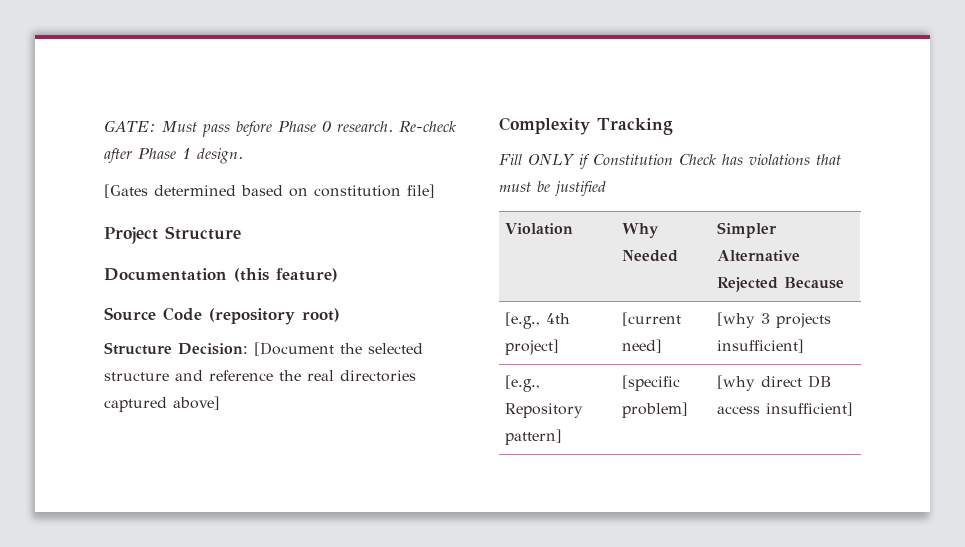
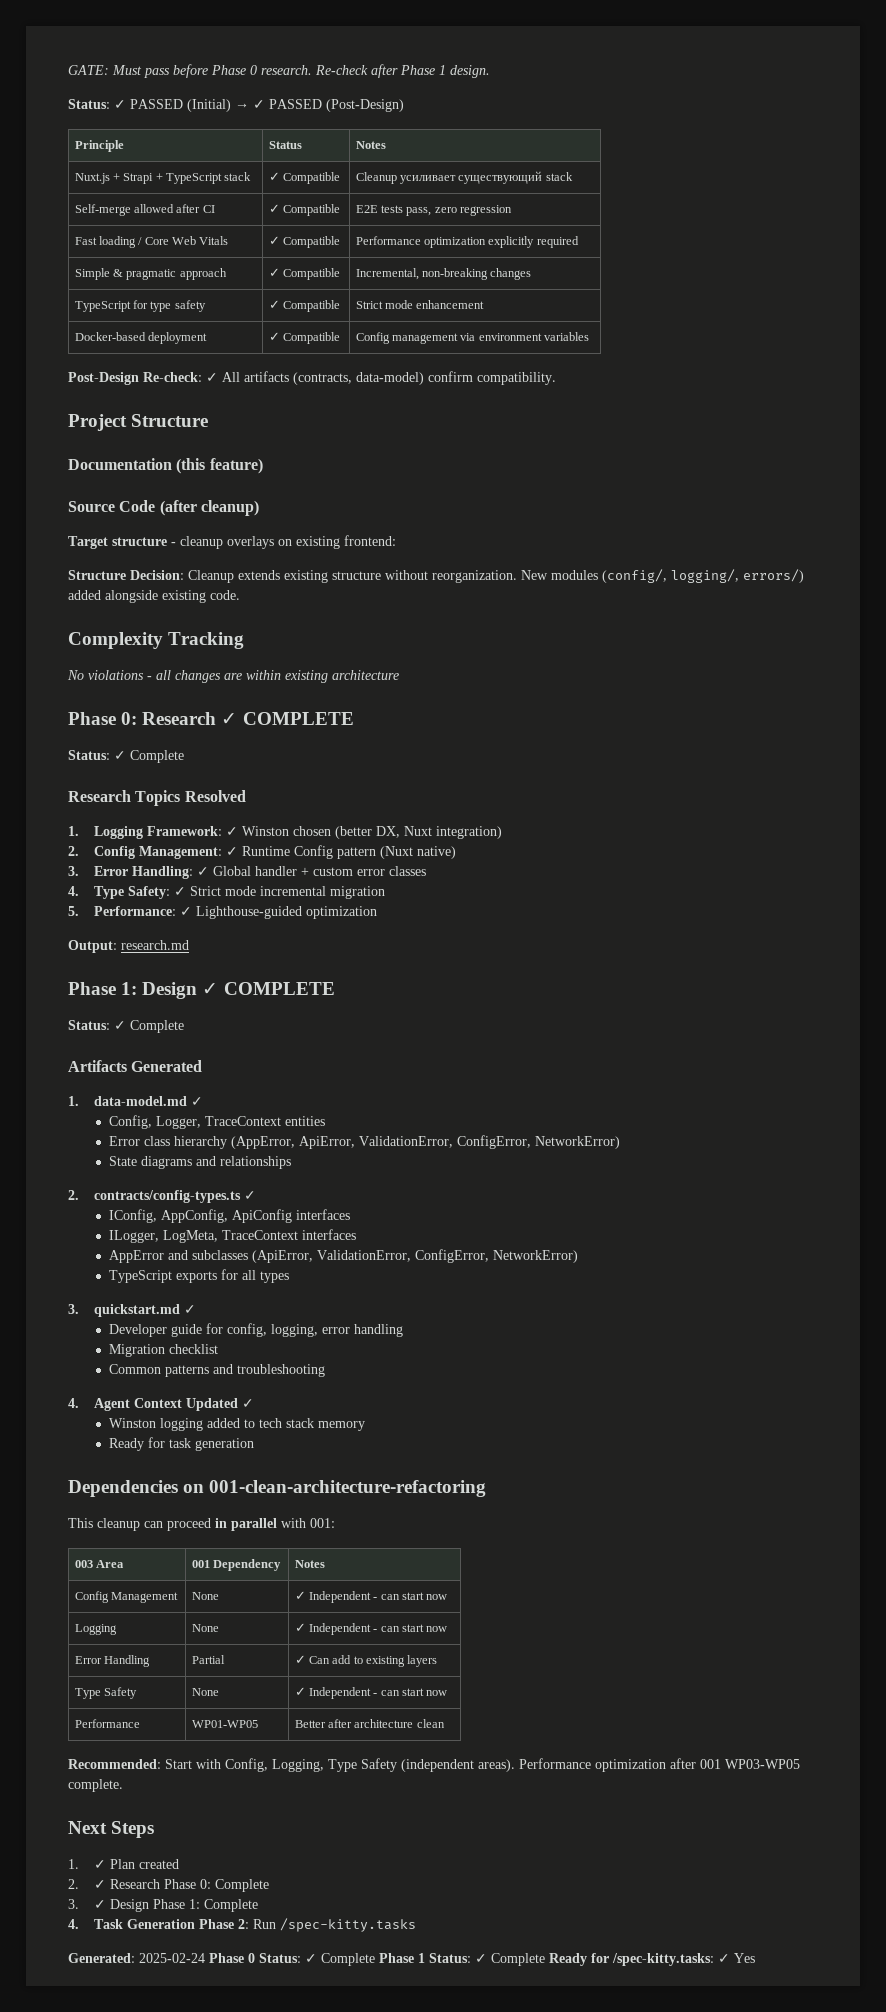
[104,184,435,198] [Gates determined based on constitution file] -> [68,99,404,112] [74,140,124,152] [268,141,302,149] [355,141,386,149] [74,172,252,184] [268,172,340,184] [355,171,573,184] [74,204,215,216] [268,204,340,216] [355,205,513,216] [74,236,229,248] [268,236,340,248] [355,236,579,248] [74,268,227,280] [268,268,340,280] [355,268,532,280] [74,300,206,312] [268,300,340,312] [355,300,485,309] [74,332,207,344] [268,332,340,344] [355,332,590,344] [68,371,556,385] Status: ✓ PASSED (Initial) → ✓ PASSED (Post-Design) // Principle | Status | Notes // Nuxt.js + Strapi + TypeScript stack | ✓ Compatible | Cleanup усиливает существующий stack // Self-merge allowed after CI | ✓ Compatible | E2E tests pass, zero regression // Fast loading / Core Web Vitals | ✓ Compatible | Performance optimization explicitly required // Simple & pragmatic approach | ✓ Compatible | Incremental, non-breaking changes // TypeScript for type safety | ✓ Compatible | Strict mode enhancement // Docker-based deployment | ✓ Compatible | Config management via environment variables // Post-Design Re-check: ✓ All artifacts (contracts, data-model) confirm compatibility.
[209,308,340,325] [104,342,423,356] [104,370,416,382] [104,396,220,412] [499,117,673,135] [499,154,841,169] [499,181,606,196] [505,223,574,235] [622,223,660,238] [622,250,679,262] [717,222,778,238] [717,250,801,262] [717,277,845,292] [505,312,571,329] [505,339,560,355] [622,312,682,326] [622,339,663,353] [717,312,832,328] [717,339,805,353] [505,375,541,392] [505,403,584,418] [505,429,563,445] [622,375,681,391] [622,402,689,418] [717,375,832,391] [717,402,854,416] (repository root) // Structure Decision: [Document the selected structure and reference the real directories captured above] // Complexity Tracking // Fill ONLY if Constitution Check has violations that must be justified // Violation | Why Needed | Simpler Alternative Rejected Because // [e.g., 4th project] | [current need] | [why 3 projects insufficient] // [e.g., Repository pattern] | [specific problem] | [why direct DB access insufficient] -> [159,500,259,516] [68,535,396,549] [68,569,804,583] [68,590,240,603] [68,632,245,649] [67,670,399,683] [68,712,354,725] [68,750,184,763] [68,790,246,806] [68,826,502,839] [68,845,456,859] [68,866,426,879] [68,886,385,899] [68,906,377,919] [68,940,189,953] [68,982,335,999] [68,1020,184,1033] [68,1060,203,1072] [68,1096,203,1106] [109,1115,326,1129] [109,1135,621,1149] [109,1156,292,1169] [68,1190,256,1203] [109,1209,351,1223] [109,1229,357,1243] [109,1249,579,1263] [109,1269,290,1283] [68,1304,196,1317] [109,1323,404,1337] [109,1344,219,1357] [109,1364,326,1377] [68,1398,254,1411] [109,1418,366,1431] [109,1437,255,1451] [68,1480,487,1497] [68,1518,335,1531] [74,1560,124,1568] [191,1559,281,1571] [294,1560,325,1568] [74,1591,178,1603] [191,1592,219,1600] [294,1591,448,1603] [74,1624,117,1635] [191,1624,219,1632] [294,1623,448,1635] [74,1655,150,1667] [191,1655,225,1664] [294,1655,438,1667] [74,1687,137,1699] [191,1688,219,1696] [294,1687,448,1699] [74,1719,140,1728] [191,1720,258,1728] [294,1719,445,1728] [68,1758,800,1772] [68,1779,123,1792] [68,1821,155,1838] [68,1859,179,1869] [68,1879,269,1892] [68,1899,258,1912] [68,1918,416,1932] [68,1953,755,1966] (after cleanup) // Target structure - cleanup overlays on existing frontend: // Structure Decision: Cleanup extends existing structure without reorganization. New modules (config/, logging/, errors/) added alongside existing code. // Complexity Tracking // No violations - all changes are within existing architecture // Phase 0: Research ✓ COMPLETE // Status: ✓ Complete // Research Topics Resolved // 1. Logging Framework: ✓ Winston chosen (better DX, Nuxt integration) // 2. Config Management: ✓ Runtime Config pattern (Nuxt native) // 3. Error Handling: ✓ Global handler + custom error classes // 4. Type Safety: ✓ Strict mode incremental migration // 5. Performance: ✓ Lighthouse-guided optimization // Output: research.md // Phase 1: Design ✓ COMPLETE // Status: ✓ Complete // Artifacts Generated // 1. data-model.md ✓ // Config, Logger, TraceContext entities // Error class hierarchy (AppError, ApiError, ValidationError, ConfigError, NetworkError) // State diagrams and relationships // 2. contracts/config-types.ts ✓ // IConfig, AppConfig, ApiConfig interfaces // ILogger, LogMeta, TraceContext interfaces // AppError and subclasses (ApiError, ValidationError, ConfigError, NetworkError) // TypeScript exports for all types // 3. quickstart.md ✓ // Developer guide for config, logging, error handling // Migration checklist // Common patterns and troubleshooting // 4. Agent Context Updated ✓ // Winston logging added to tech stack memory // Ready for task generation // Dependencies on 001-clean-architecture-refactoring // This cleanup can proceed in parallel with 001: // 003 Area | 001 Dependency | Notes // Config Management | None | ✓ Independent - can start now // Logging | None | ✓ Independent - can start now // Error Handling | Partial | ✓ Can add to existing layers // Type Safety | None | ✓ Independent - can start now // Performance | WP01-WP05 | Better after architecture clean // Recommended: Start with Config, Logging, Type Safety (independent areas). Performance optimization after 001 WP03-WP05 complete. // Next Steps // 1. ✓ Plan created // 2. ✓ Research Phase 0: Complete // 3. ✓ Design Phase 1: Complete // 4. Task Generation Phase 2: Run /spec-kitty.tasks // Generated: 2025-02-24 Phase 0 Status: ✓ Complete Phase 1 Status: ✓ Complete Ready for /spec-kitty.tasks: ✓ Yes

